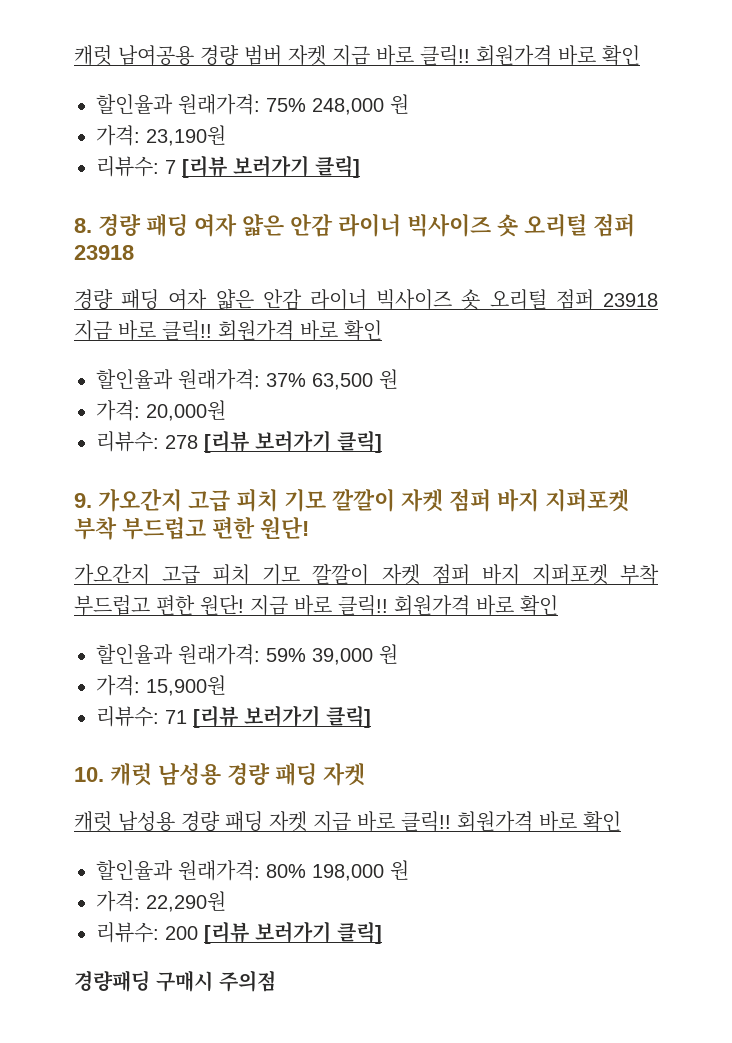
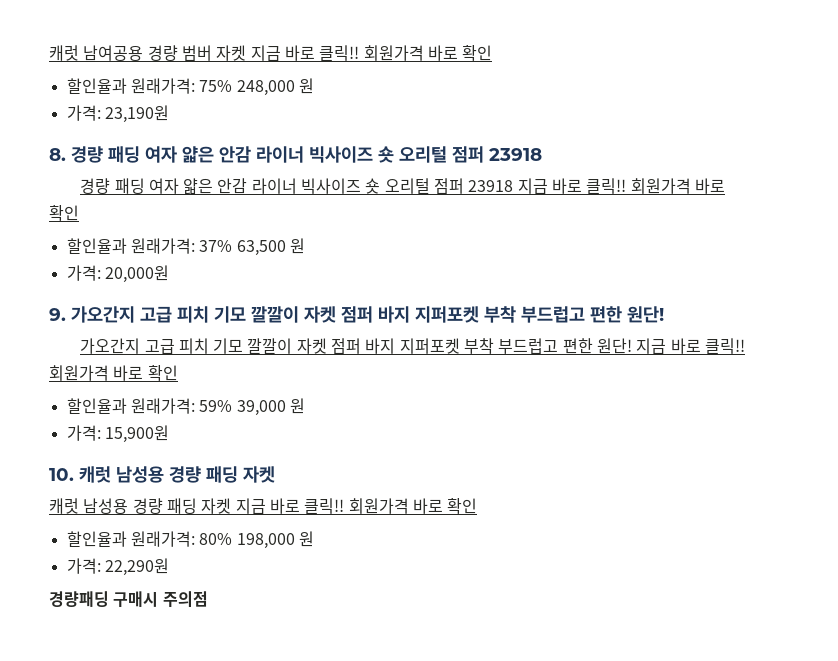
[96,155,360,178] // 리뷰수: 7 [리뷰 보러가기 클릭] -> (169, 114) none
[96,430,382,453] // 리뷰수: 278 [리뷰 보러가기 클릭] -> (169, 274) none
[96,705,371,728] // 리뷰수: 71 [리뷰 보러가기 클릭] -> (169, 434) none
[96,921,382,944] // 리뷰수: 200 [리뷰 보러가기 클릭] -> (169, 567) none

